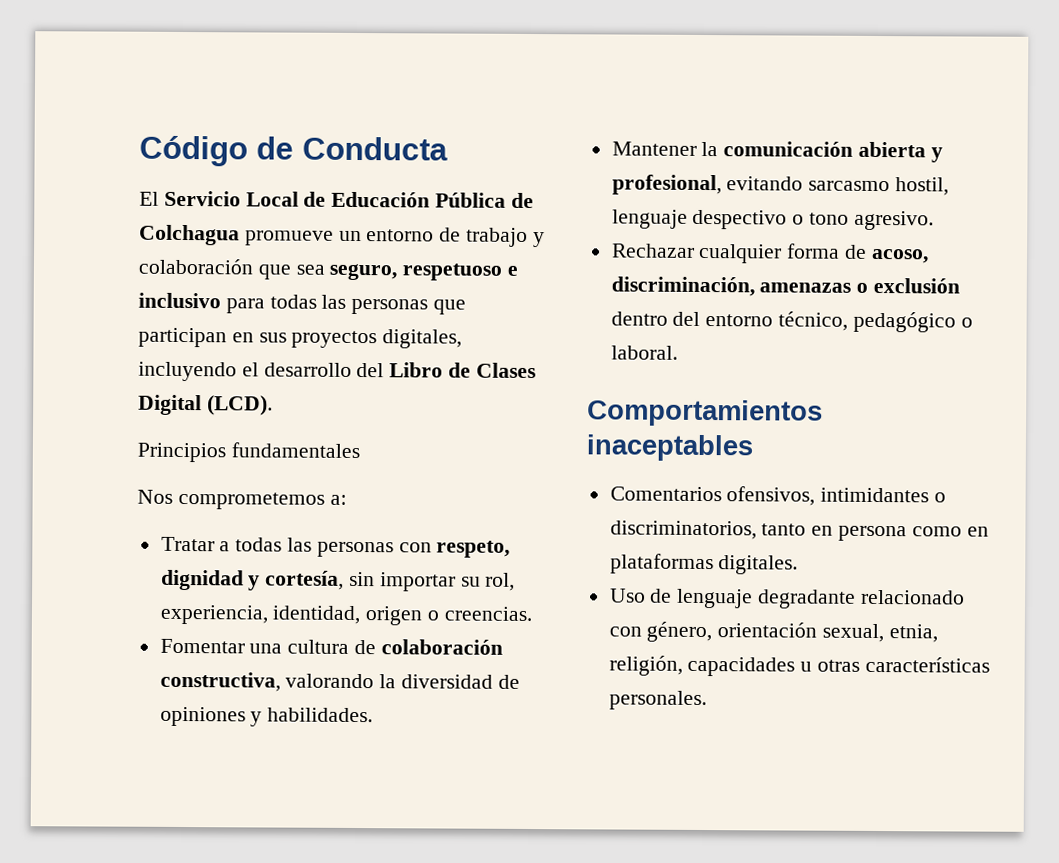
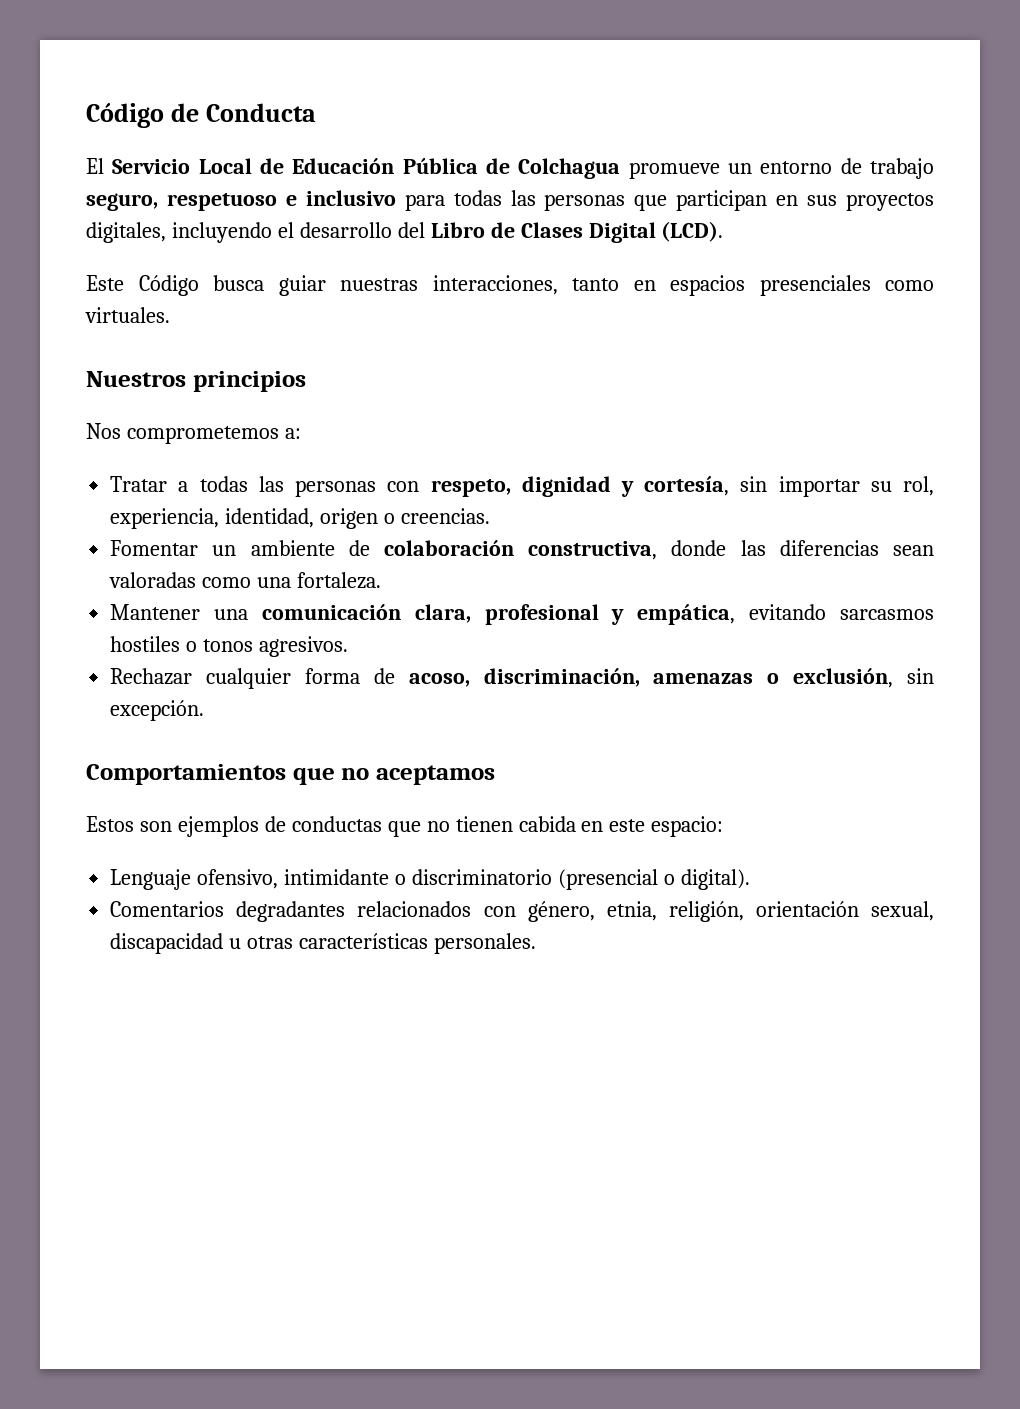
[532,232,545,248] [138,258,325,280] y colaboración que sea -> (935, 168) none
[137,442,360,463] Principios fundamentales -> [86,275,934,296] [85,307,170,323] [86,371,306,392] Este Código busca guiar nuestras interacciones, tanto en espacios presenciales como virtuales. // Nuestros principios
[249,639,350,654] una cultura -> [212,540,335,556] un ambiente
[285,673,520,689] [159,706,374,727] [611,141,943,163] [611,174,950,196] [611,209,934,231] valorando la diversidad de opiniones y habilidades. // Mantener la comunicación abierta y profesional, evitando sarcasmo hostil, lenguaje despectivo o tono agresivo. -> [671,540,935,556] [109,572,382,589] [110,604,935,625] [110,636,349,657] donde las diferencias sean valoradas como una fortaleza. // Mantener una comunicación clara, profesional y empática, evitando sarcasmos hostiles o tonos agresivos.
[873,277,961,294] [610,311,973,333] [610,345,678,360] [587,399,823,427] [586,434,753,462] [609,486,947,506] [609,520,989,542] [609,553,799,575] [609,588,965,609] [608,621,938,643] [608,655,796,677] exclusión dentro del entorno técnico, pedagógico o laboral. // Comportamientos inaceptables // Comentarios ofensivos, intimidantes o discriminatorios, tanto en persona como en plataformas digitales. // Uso de lenguaje degradante relacionado con género, orientación sexual, etnia, religión, capacidades -> [793,668,934,688] [110,700,205,721] [86,764,495,785] [86,816,724,837] [110,869,750,890] [110,901,935,922] [110,933,224,954] exclusión, sin excepción. // Comportamientos que no aceptamos // Estos son ejemplos de conductas que no tienen cabida en este espacio: // Lenguaje ofensivo, intimidante o discriminatorio (presencial o digital). // Comentarios degradantes relacionados con género, etnia, religión, orientación sexual, discapacidad

